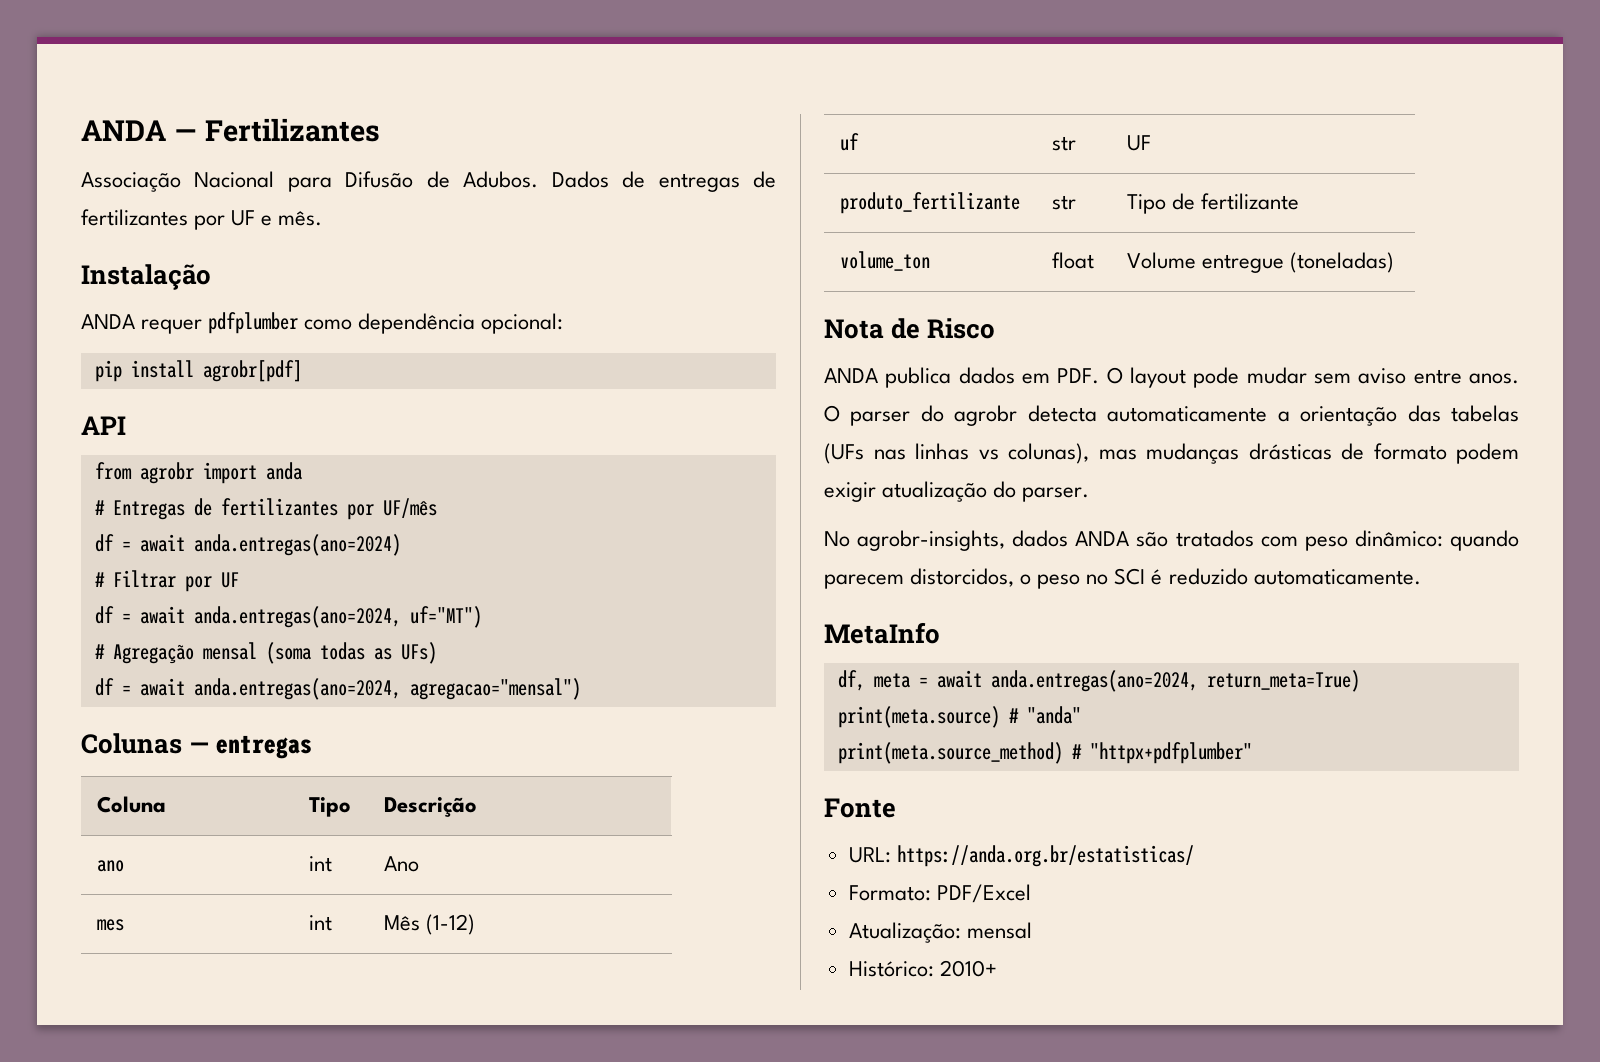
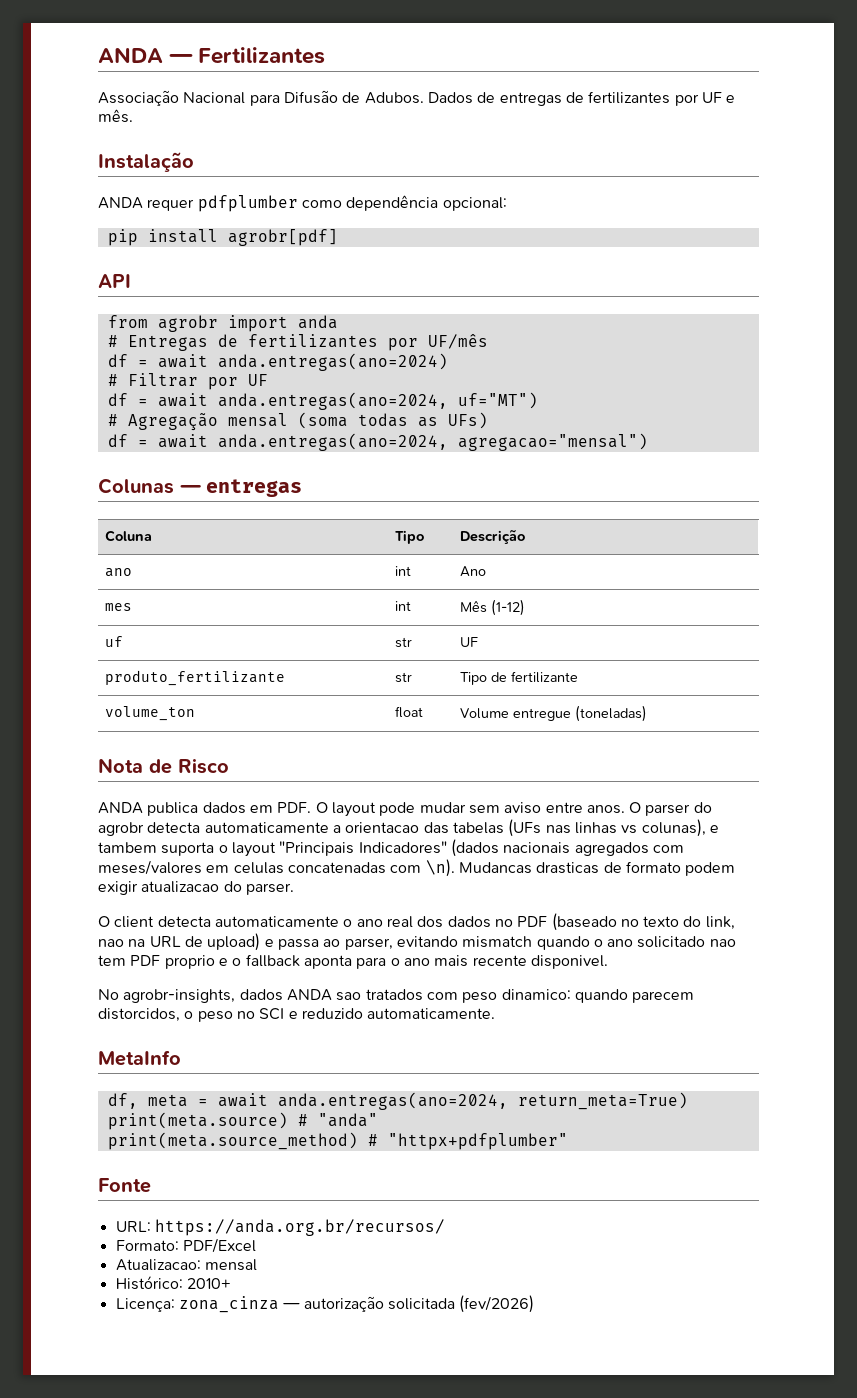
[1300,406,1398,426] orientação -> [345,822,420,833] orientacao
[1098,443,1332,464] mas mudanças drásticas -> [709,825,719,833] [98,839,684,857] [98,859,600,877] e tambem suporta o layout "Principais Indicadores" (dados nacionais agregados com meses/valores em celulas concatenadas com \n). Mudancas drasticas
[882,481,988,502] atualização -> [141,881,220,893] atualizacao
(1090, 494) none -> [98,913,735,931] [98,933,736,951] [98,954,608,969] // O client detecta automaticamente o ano real dos dados no PDF (baseado no texto do link, nao na URL de upload) e passa ao parser, evitando mismatch quando o ano solicitado nao tem PDF proprio e o fallback aponta para o ano mais recente disponivel.
[1136,532,1169,547] são -> [336,992,362,1001] sao
[1354,530,1443,547] dinâmico: -> [501,989,571,1000] dinamico:
[1151,569,1163,585] é -> [288,1011,298,1019] e
[896,845,1194,867] https://anda.org.br/estatisticas/ -> [154,1219,445,1236] https://anda.org.br/recursos/
[848,922,961,943] Atualização: -> [115,1259,201,1271] Atualizacao:
(997, 968) none -> [115,1295,535,1313] // Licença: zona_cinza — autorização solicitada (fev/2026)

